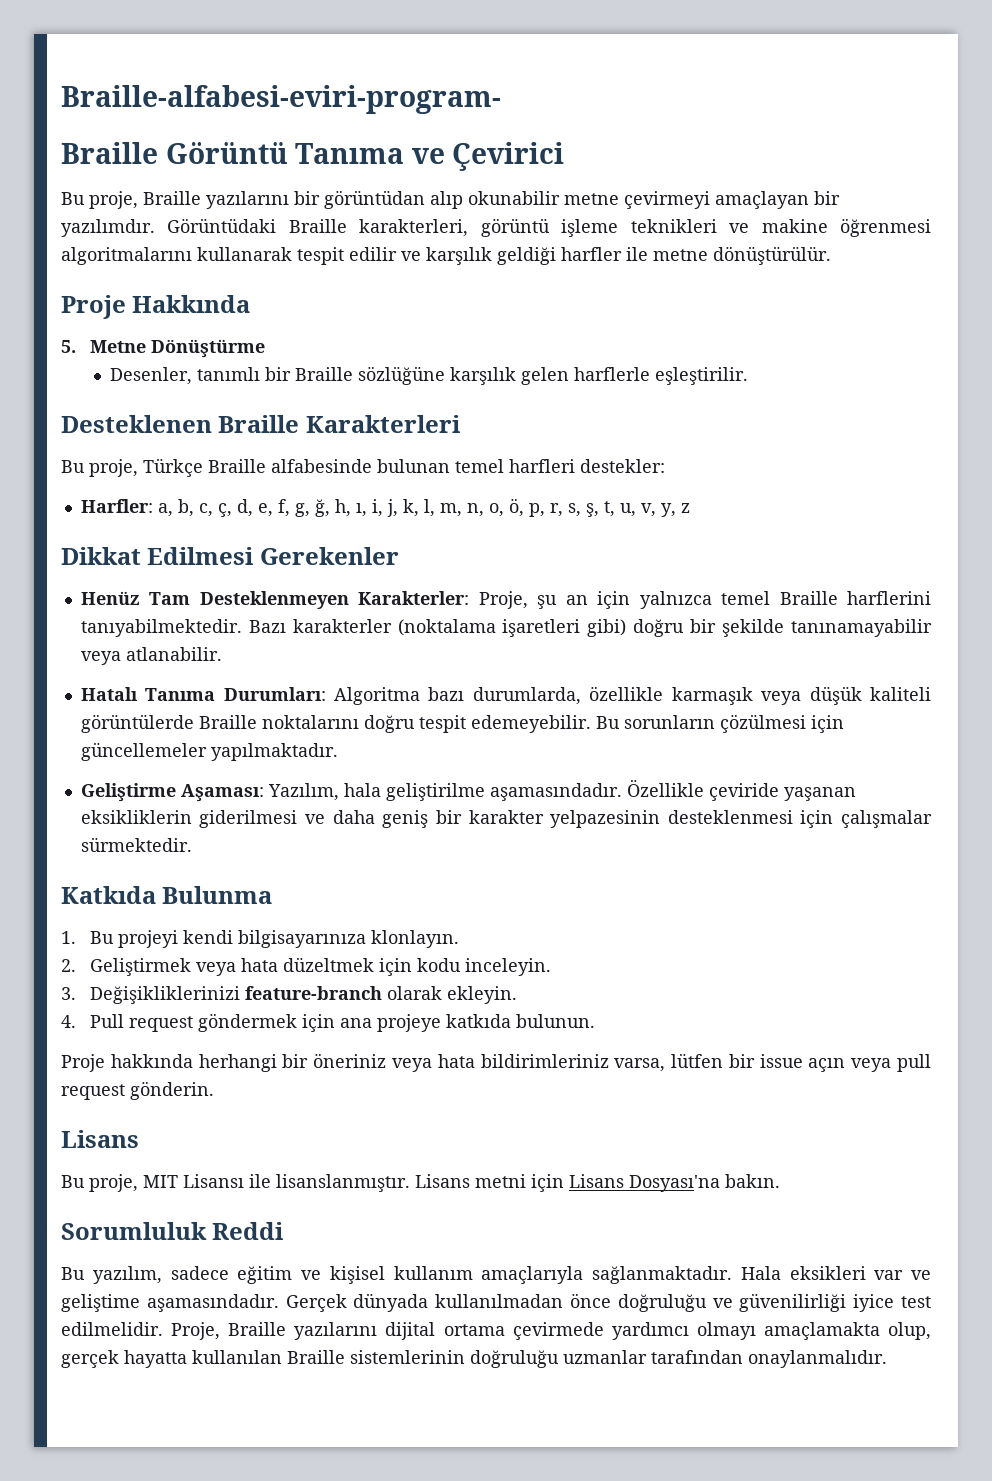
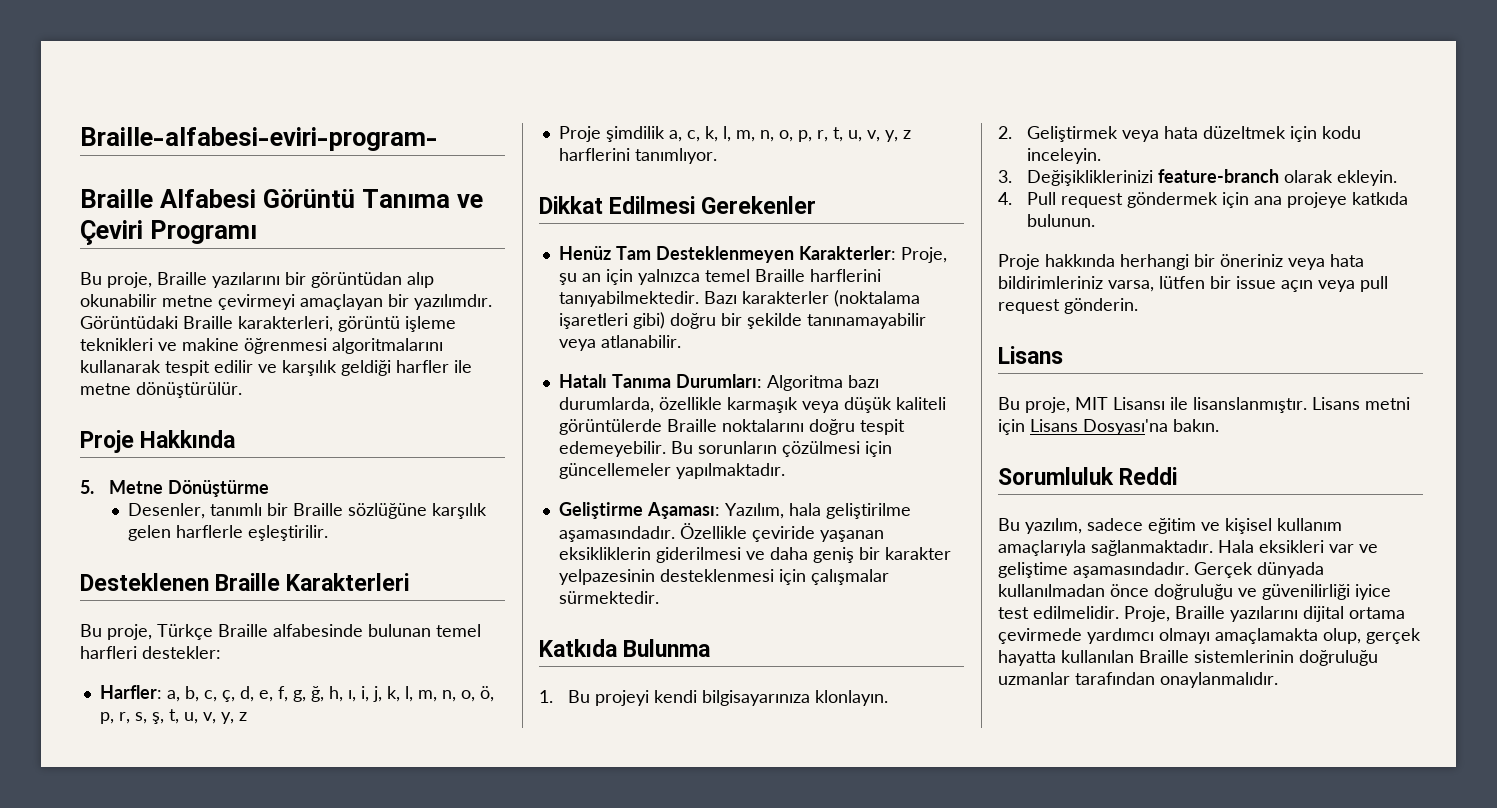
(158, 153) none -> [159,189,256,208] Alfabesi
[452,142,565,171] Çevirici -> [80,220,257,245] Çeviri Programı
(690, 508) none -> [558,126,911,142] [558,148,717,164] // Proje şimdilik a, c, k, l, m, n, o, p, r, t, u, v, y, z harflerini tanımlıyor.

